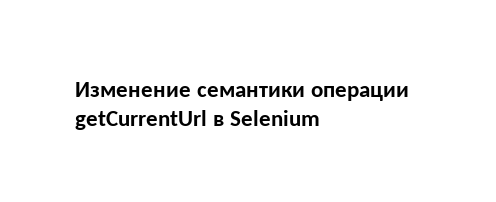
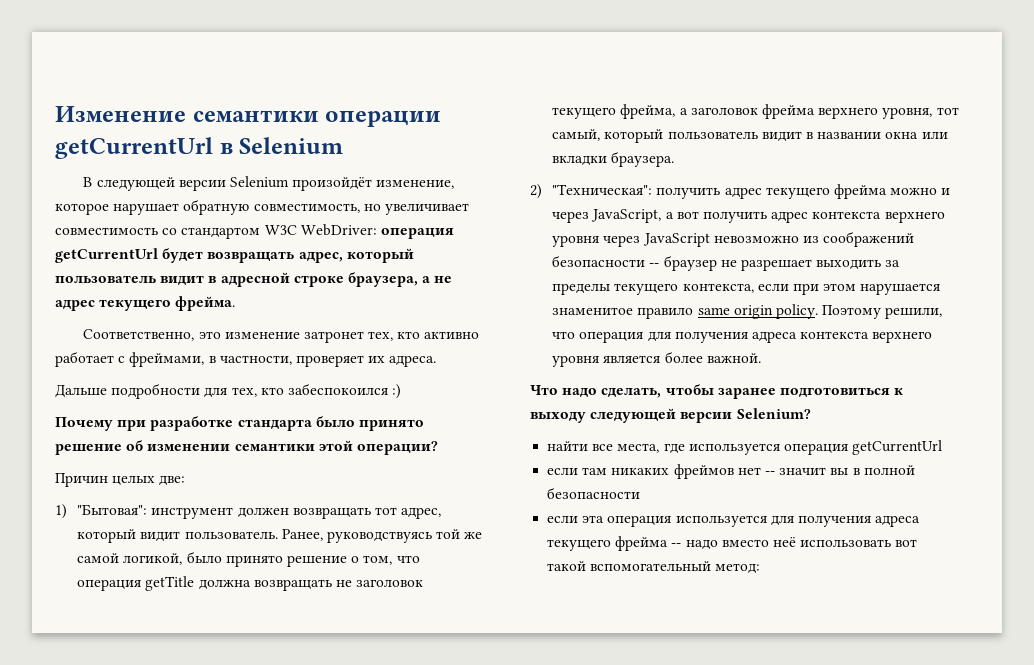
(321, 118) none -> [83,176,455,191] [55,199,469,215] [55,224,454,239] [55,248,414,263] [55,272,453,287] [55,296,236,311] [83,329,480,343] [55,351,437,367] [55,383,402,399] [55,416,424,431] [55,440,438,455] [55,473,186,487] [55,504,442,519] [77,529,483,543] [77,551,420,567] [77,576,424,591] [552,104,959,119] [552,129,948,143] [552,151,675,167] [530,184,951,199] [552,209,945,223] [552,231,915,247] [552,255,901,271] [552,283,941,295] [552,304,943,319] [552,331,933,343] [552,351,761,367] [530,384,904,399] [530,408,811,423] [547,440,943,455] [547,464,915,479] [547,487,641,499] [547,515,921,527] [547,536,918,551] [547,561,761,574] // В следующей версии Selenium произойдёт изменение, которое нарушает обратную совместимость, но увеличивает совместимость со стандартом W3C WebDriver: операция getCurrentUrl будет возвращать адрес, который пользователь видит в адресной строке браузера, а не адрес текущего фрейма. // Соответственно, это изменение затронет тех, кто активно работает с фреймами, в частности, проверяет их адреса. // Дальше подробности для тех, кто забеспокоился :) // Почему при разработке стандарта было принято решение об изменении семантики этой операции? // Причин целых две: // 1) "Бытовая": инструмент должен возвращать тот адрес, который видит пользователь. Ранее, руководствуясь той же самой логикой, было принято решение о том, что операция getTitle должна возвращать не заголовок текущего фрейма, а заголовок фрейма верхнего уровня, тот самый, который пользователь видит в названии окна или вкладки браузера. // 2) "Техническая": получить адрес текущего фрейма можно и через JavaScript, а вот получить адрес контекста верхнего уровня через JavaScript невозможно из соображений безопасности -- браузер не разрешает выходить за пределы текущего контекста, если при этом нарушается знаменитое правило same origin policy. Поэтому решили, что операция для получения адреса контекста верхнего уровня является более важной. // Что надо сделать, чтобы заранее подготовиться к выходу следующей версии Selenium? // найти все места, где используется операция getCurrentUrl // если там никаких фреймов нет -- значит вы в полной безопасности // если эта операция используется для получения адреса текущего фрейма -- надо вместо неё использовать вот такой вспомогательный метод:

